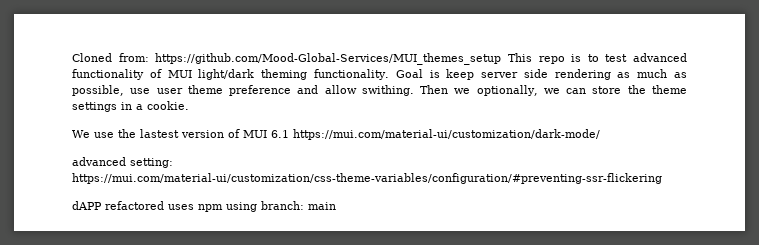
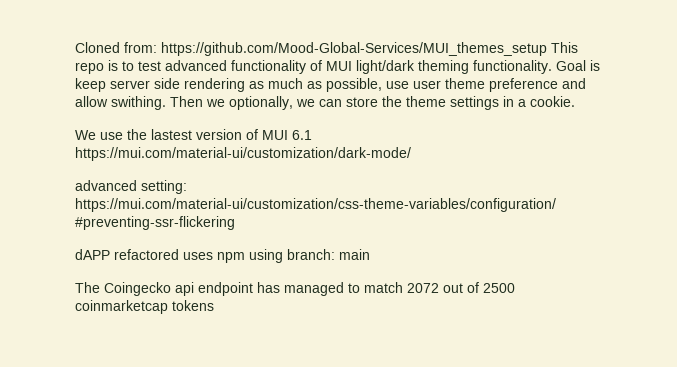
(336, 206) none -> [75,282,515,296] [75,300,214,314] // The Coingecko api endpoint has managed to match 2072 out of 2500 coinmarketcap tokens

